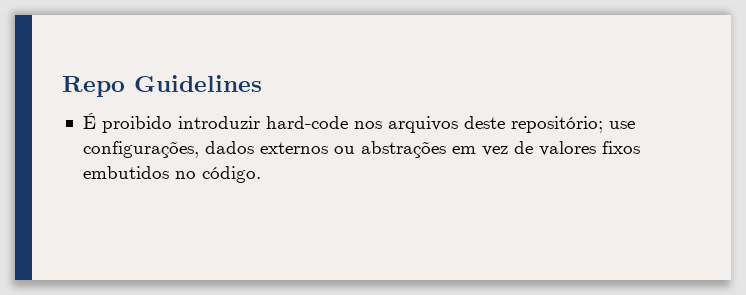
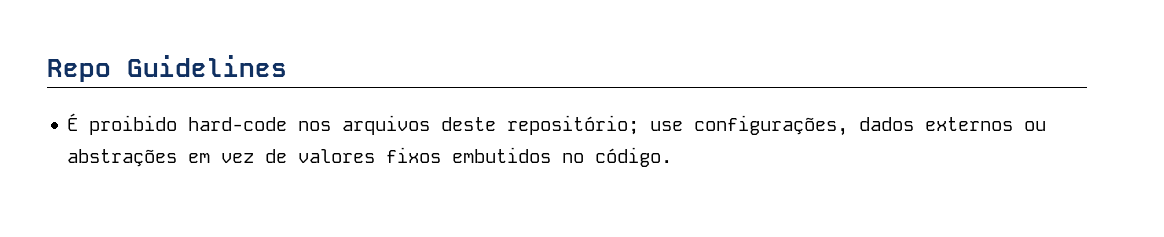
[177,116,260,129] introduzir -> (178, 125) none

